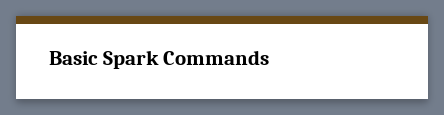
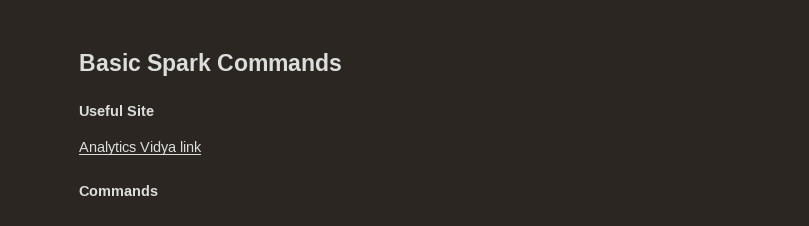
(270, 57) none -> [79,105,154,116] [79,141,202,155] [79,185,158,196] // Useful Site // Analytics Vidya link // Commands

